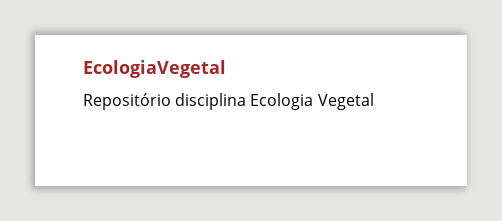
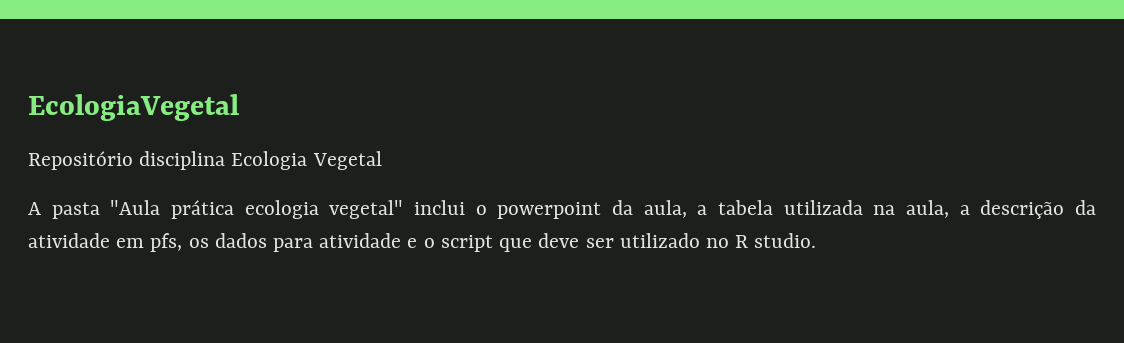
(374, 101) none -> [28,200,1096,219] [28,233,817,252] // A pasta "Aula prática ecologia vegetal" inclui o powerpoint da aula, a tabela utilizada na aula, a descrição da atividade em pfs, os dados para atividade e o script que deve ser utilizado no R studio.

